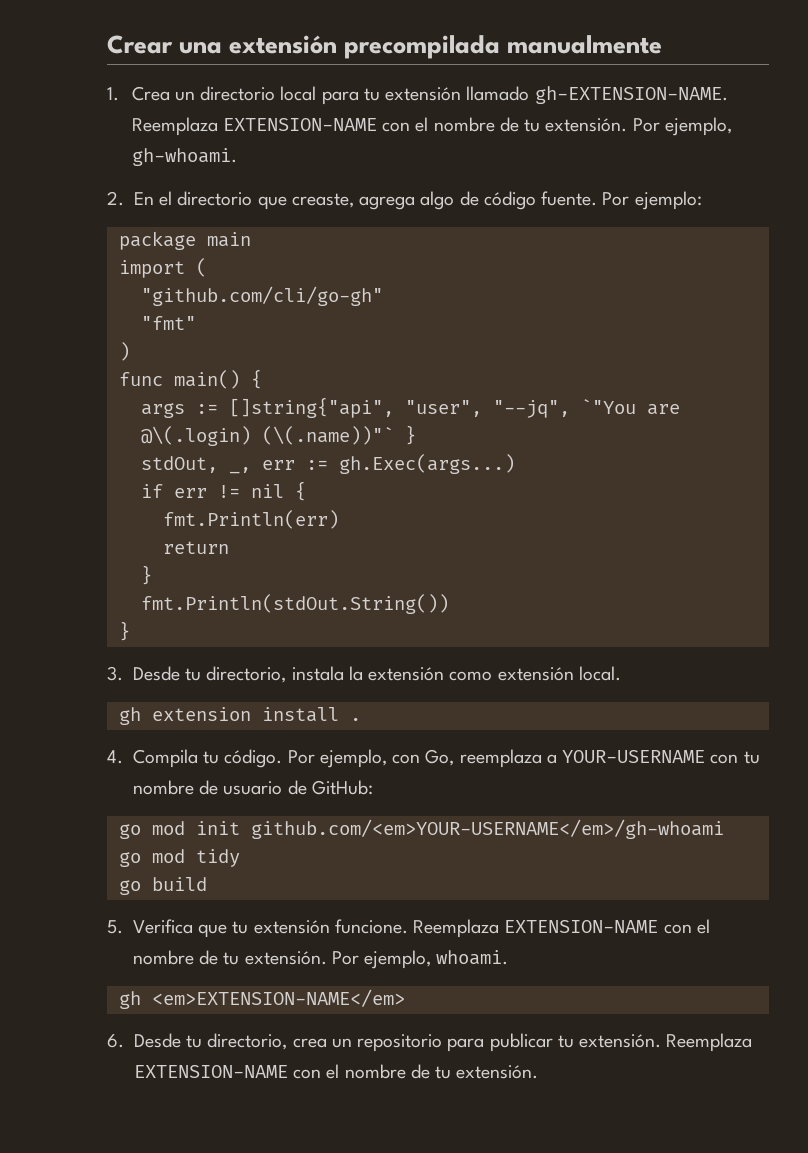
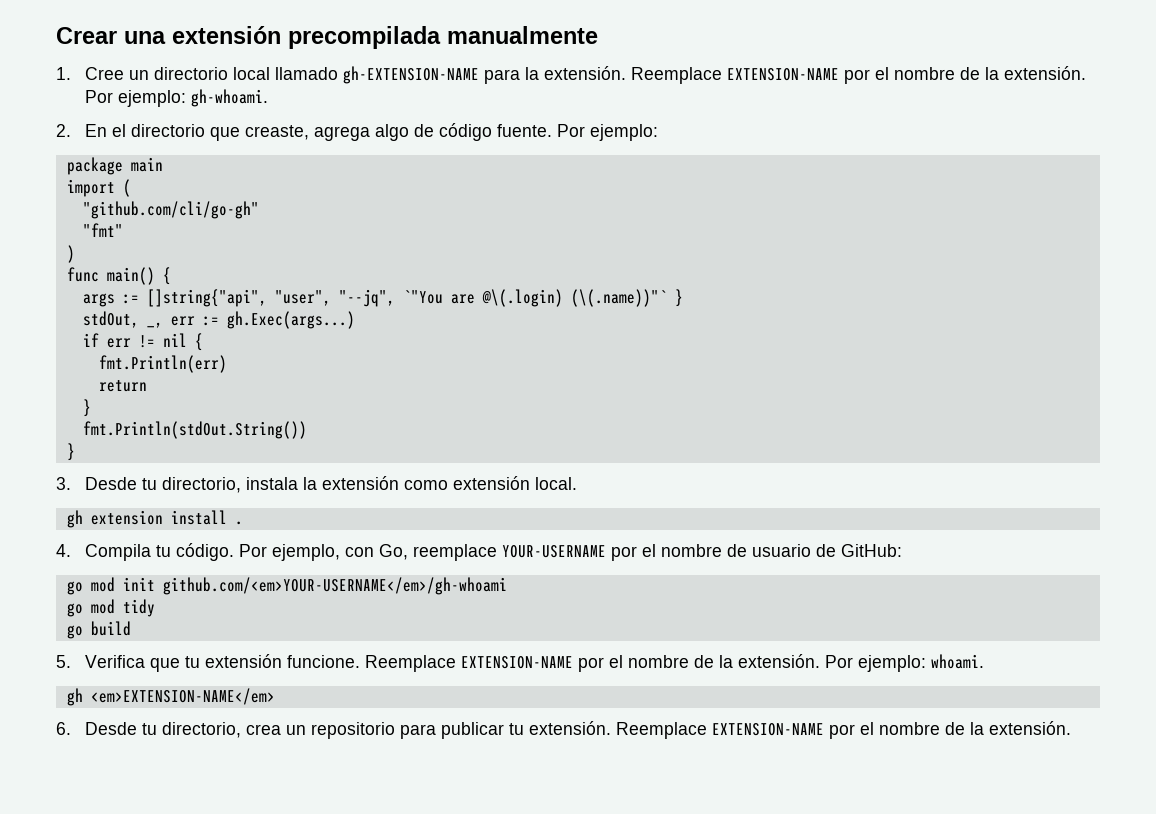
[131,86,170,101] Crea -> [84,67,124,80] Cree
[321,86,728,105] [131,117,732,136] para tu extensión llamado gh-EXTENSION-NAME. Reemplaza EXTENSION-NAME con el nombre de tu extensión. Por ejemplo, -> [274,66,1086,84] [84,90,186,107] llamado gh-EXTENSION-NAME para la extensión. Reemplace EXTENSION-NAME por el nombre de la extensión. Por ejemplo:
[459,749,760,768] reemplaza a YOUR-USERNAME con tu -> [412,544,656,561] reemplace YOUR-USERNAME por el
[413,919,710,938] [132,950,432,969] Reemplaza EXTENSION-NAME con el nombre de tu extensión. Por ejemplo, -> [364,654,926,672] Reemplace EXTENSION-NAME por el nombre de la extensión. Por ejemplo:
[666,1033,753,1052] [133,1064,452,1079] Reemplaza EXTENSION-NAME con el nombre de tu -> [615,722,984,739] Reemplace EXTENSION-NAME por el nombre de la

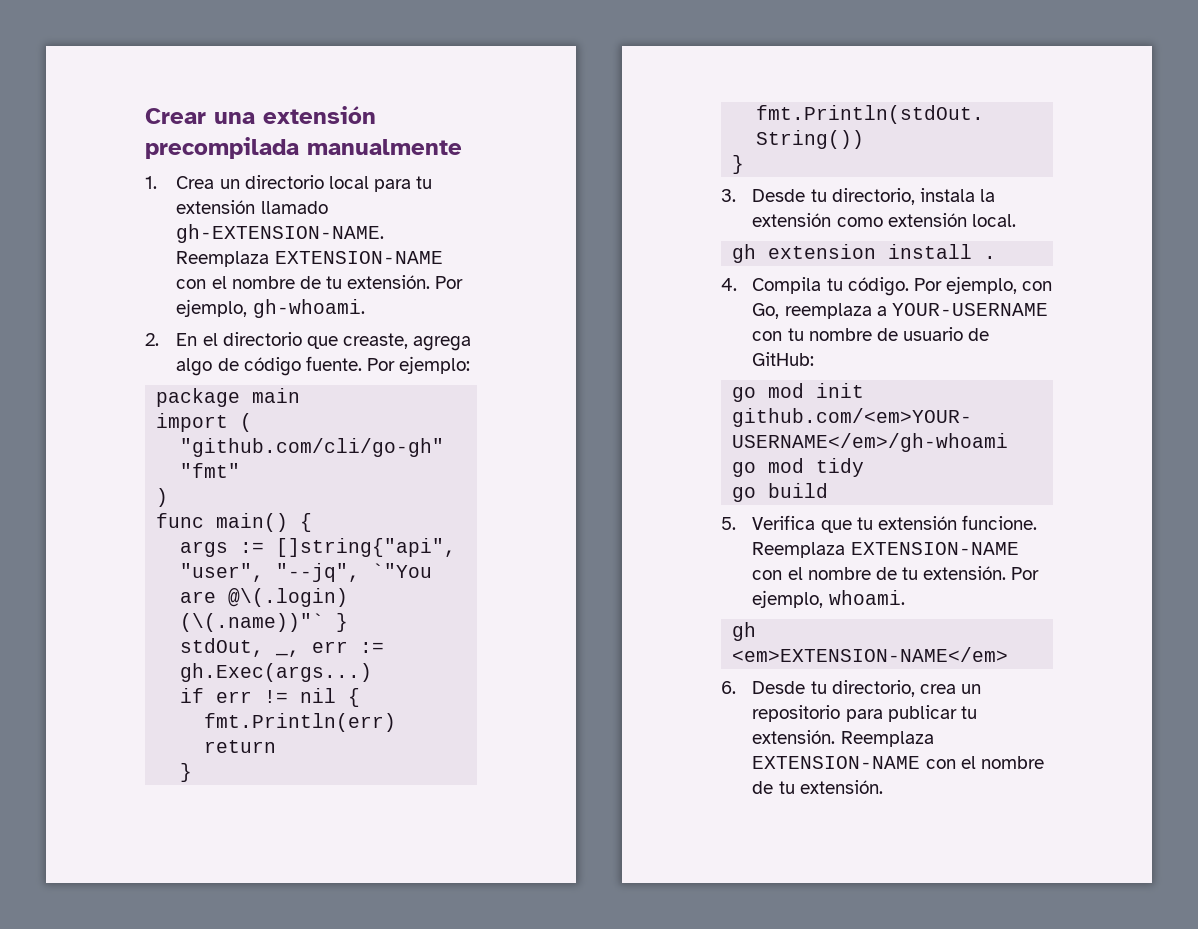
[84,67,124,80] Cree -> [176,176,215,189] Crea
[274,66,1086,84] [84,90,186,107] llamado gh-EXTENSION-NAME para la extensión. Reemplace EXTENSION-NAME por el nombre de la extensión. Por ejemplo: -> [373,176,433,192] [176,200,328,214] [176,224,385,243] [176,251,443,267] [176,275,464,289] [176,299,248,317] para tu extensión llamado gh-EXTENSION-NAME. Reemplaza EXTENSION-NAME con el nombre de tu extensión. Por ejemplo,
[412,544,656,561] reemplace YOUR-USERNAME por el -> [784,303,1048,319] [752,328,804,341] reemplaza a YOUR-USERNAME con tu
[364,654,926,672] Reemplace EXTENSION-NAME por el nombre de la extensión. Por ejemplo: -> [752,542,1019,558] [752,566,1040,580] [752,590,824,608] Reemplaza EXTENSION-NAME con el nombre de tu extensión. Por ejemplo,
[615,722,984,739] Reemplace EXTENSION-NAME por el nombre de la -> [840,731,934,747] [752,756,1044,769] [752,781,795,794] Reemplaza EXTENSION-NAME con el nombre de tu

